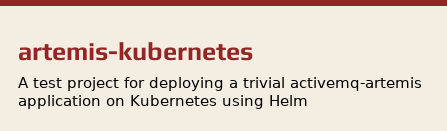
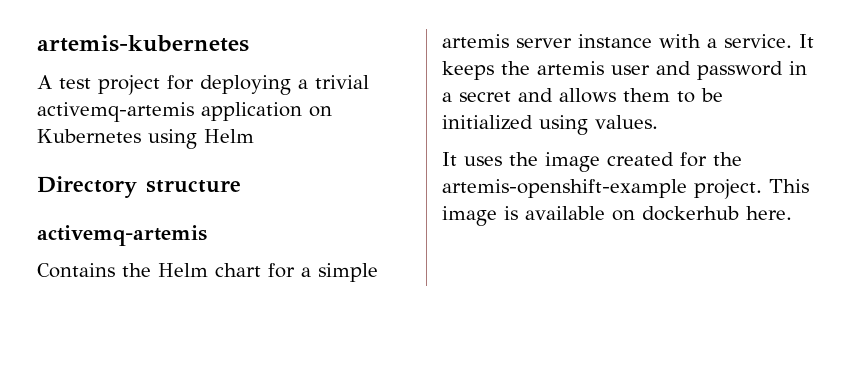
(308, 100) none -> [37,176,241,198] [37,225,207,246] [37,263,378,282] [442,34,814,48] [442,61,807,80] [442,88,723,103] [442,115,658,135] [442,152,742,172] [442,179,809,199] [442,206,792,226] // Directory structure // activemq-artemis // Contains the Helm chart for a simple artemis server instance with a service. It keeps the artemis user and password in a secret and allows them to be initialized using values. // It uses the image created for the artemis-openshift-example project. This image is available on dockerhub here.

